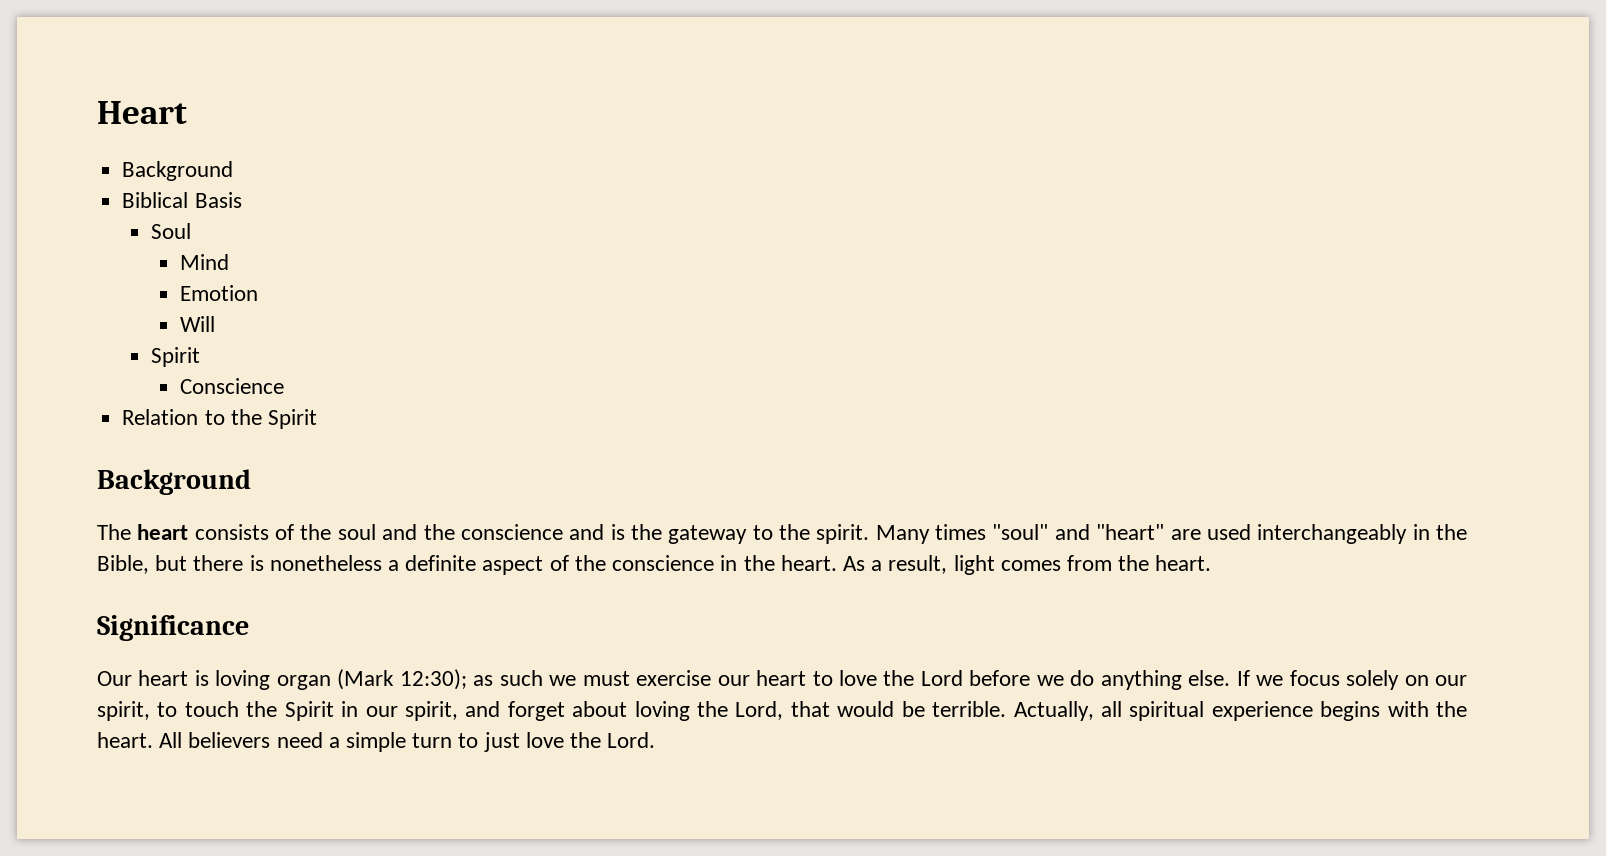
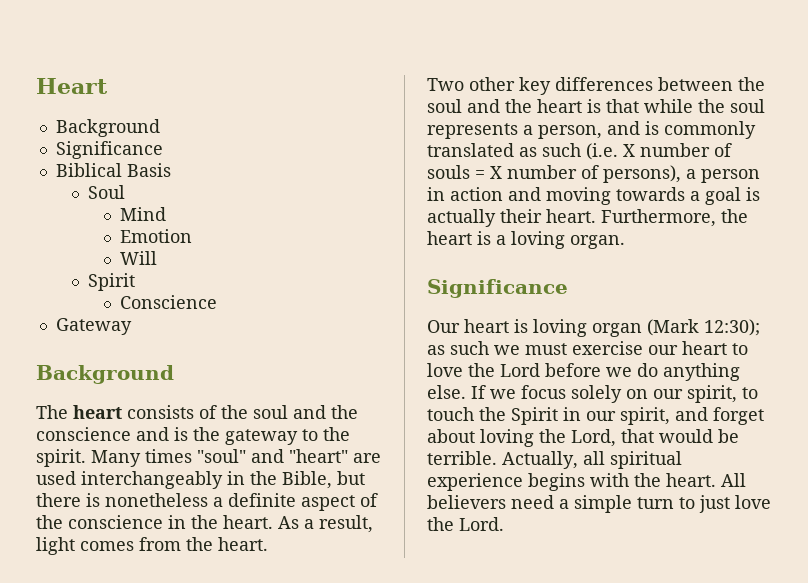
(234, 171) none -> [55,141,163,159] // Significance
[122,409,317,429] Relation to the Spirit -> [55,318,132,335] Gateway
(1212, 563) none -> [427,77,765,95] [427,99,765,113] [427,121,756,139] [427,143,732,160] [427,165,760,183] [427,187,760,205] [427,209,748,227] [427,231,625,249] // Two other key differences between the soul and the heart is that while the soul represents a person, and is commonly translated as such (i.e. X number of souls = X number of persons), a person in action and moving towards a goal is actually their heart. Furthermore, the heart is a loving organ.

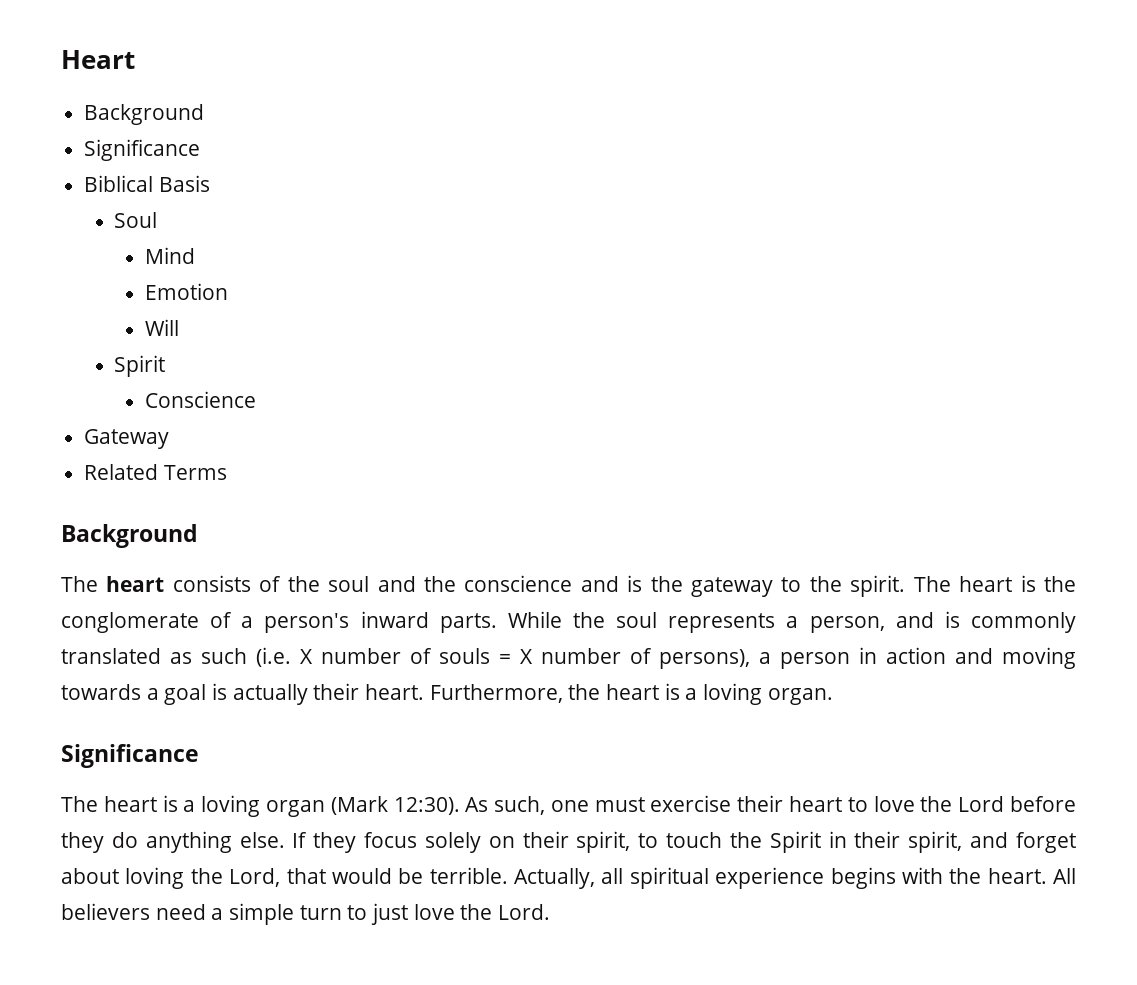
(132, 326) none -> [84,464,227,480] // Related Terms
[91,449,381,467] [36,471,365,489] [36,493,378,511] [36,515,373,533] [36,537,268,555] [427,77,765,95] [427,99,693,113] Many times "soul" and "heart" are used interchangeably in the Bible, but there is nonetheless a definite aspect of the conscience in the heart. As a result, light comes from the heart. // Two other key differences between the soul and the heart is that while -> [913,575,1077,592] [61,611,562,633] The heart is the conglomerate of a person's inward parts. While
[427,319,528,333] Our heart is -> [61,795,196,812] The heart is a
[704,319,760,336] [427,341,520,355] 12:30); as such we -> [393,796,589,815] 12:30). As such, one
[648,345,678,355] our -> [737,795,784,812] their
[606,367,632,377] we -> [61,832,104,853] they
[490,389,516,399] we -> [313,832,357,853] they
[653,389,683,399] our -> [522,831,569,848] their
[586,411,616,421] our -> [854,831,901,848] their

